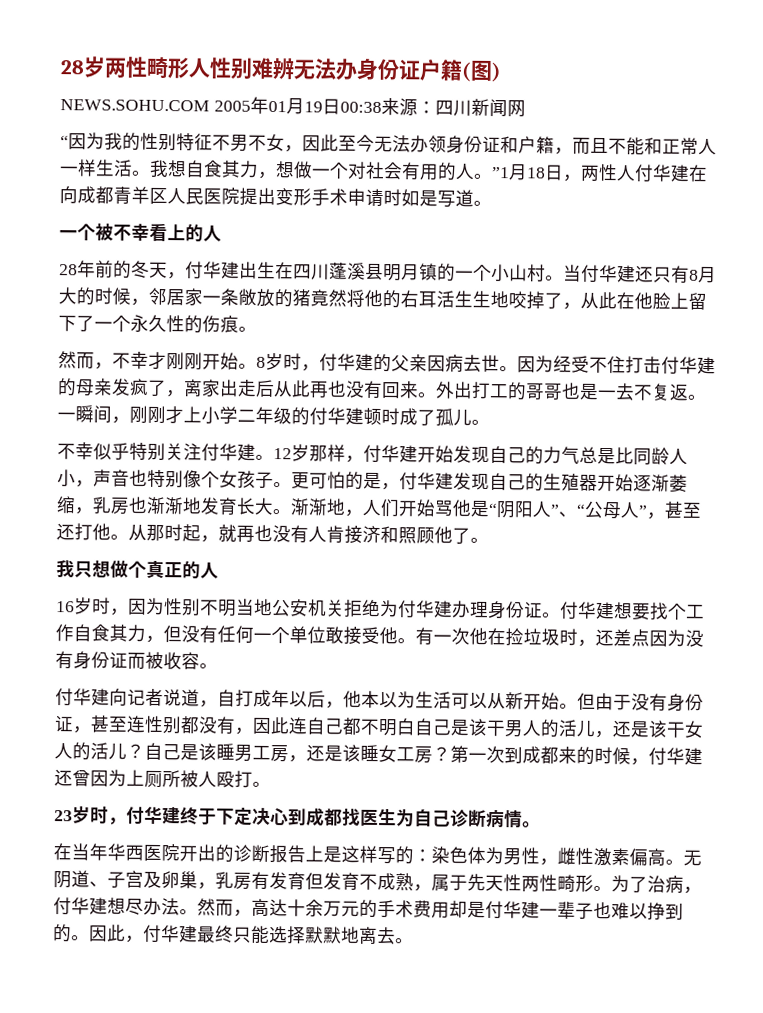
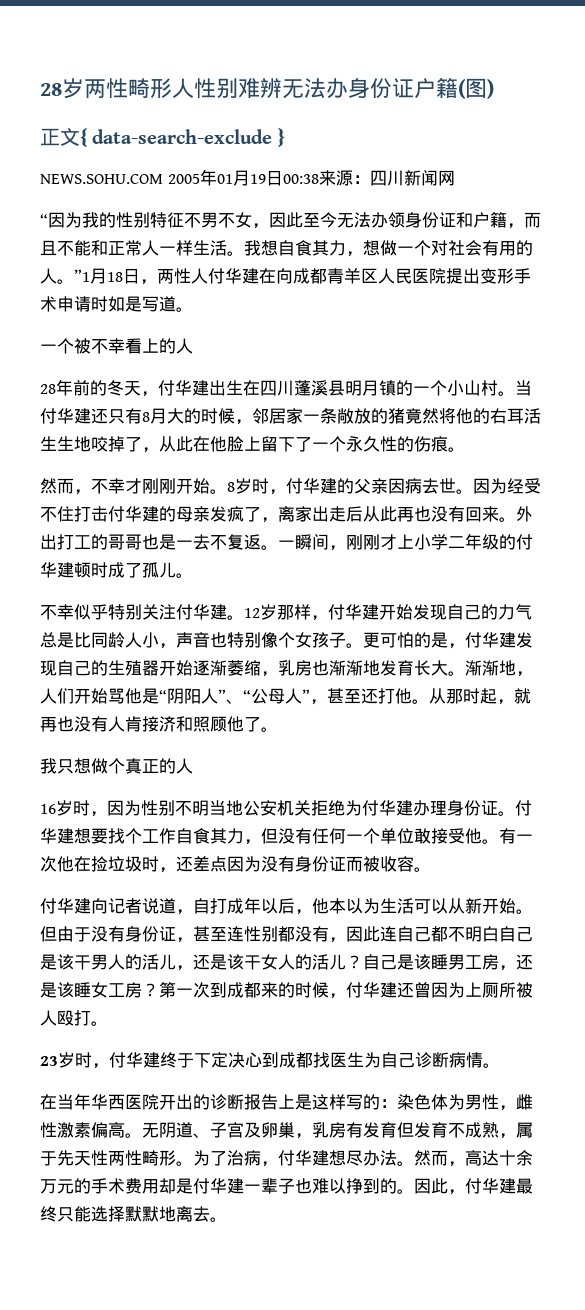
(502, 72) none -> [40,127,285,147] // 正文{ data-search-exclude }

